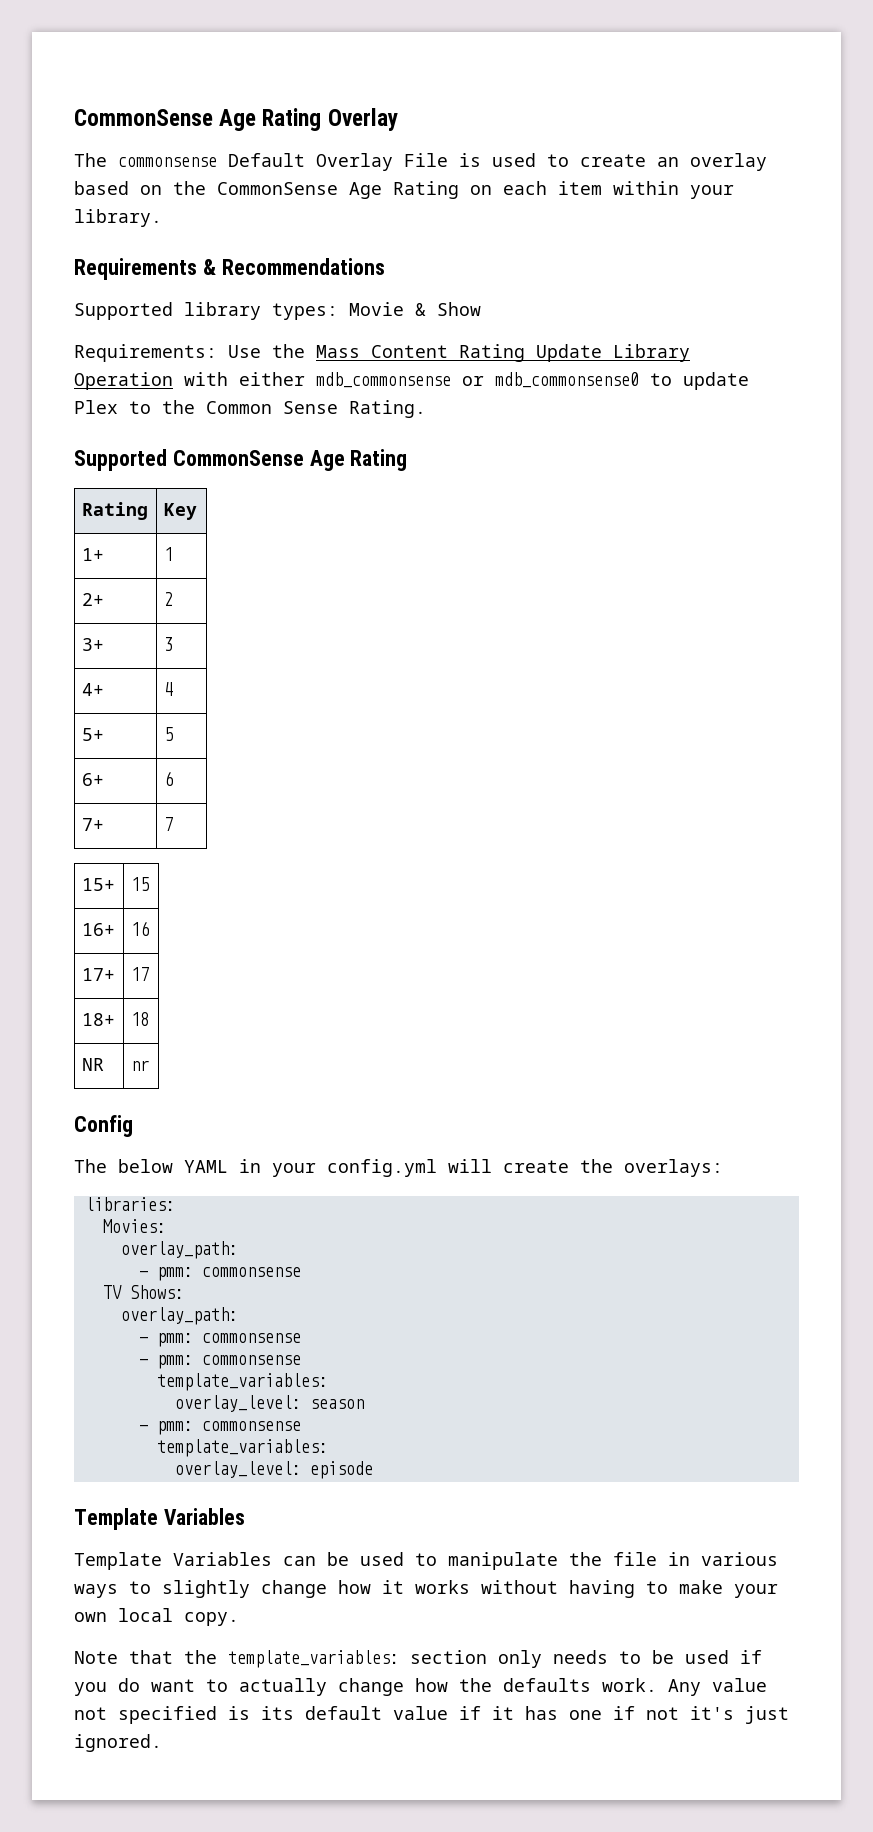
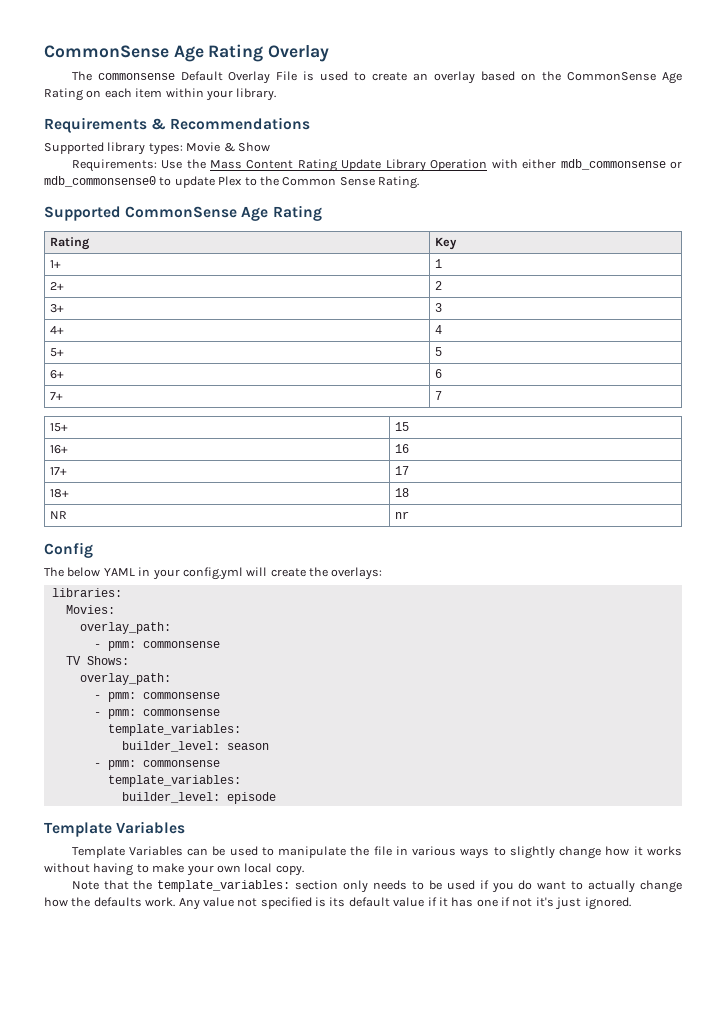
[174,1395,301,1412] overlay_level: -> [121,741,220,752] builder_level:
[174,1461,301,1478] overlay_level: -> [121,792,220,803] builder_level:

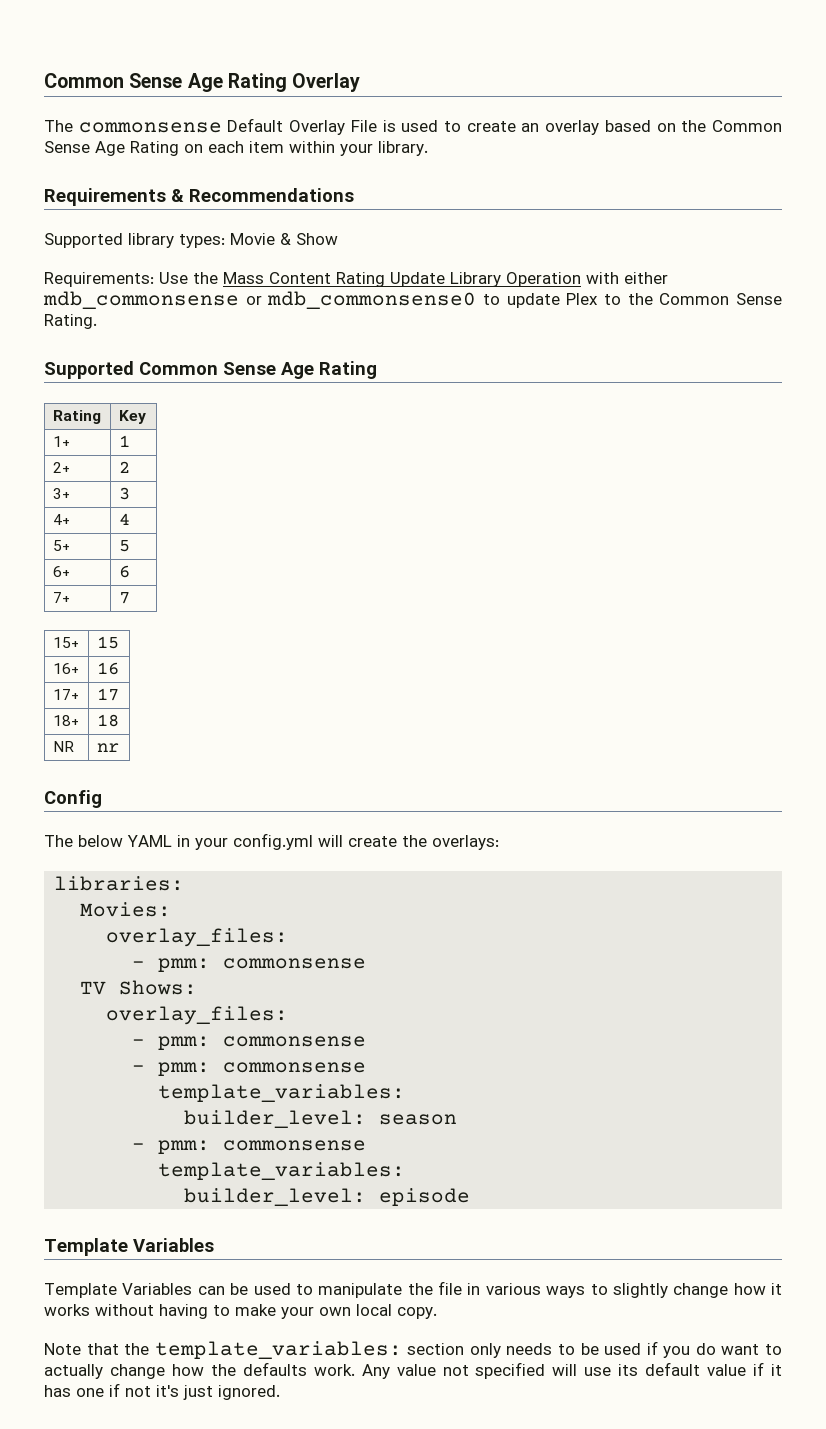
[44,45,169,58] CommonSense -> [44,73,183,88] Common Sense
[567,72,657,81] CommonSense -> [711,120,782,132] [44,141,90,153] Common Sense
[125,206,238,218] CommonSense -> [139,362,276,375] Common Sense
[79,622,171,634] overlay_path: -> [106,928,289,947] overlay_files:
[79,673,171,685] overlay_path: -> [106,1006,289,1025] overlay_files:
[315,897,326,907] is -> [552,1364,612,1376] will use

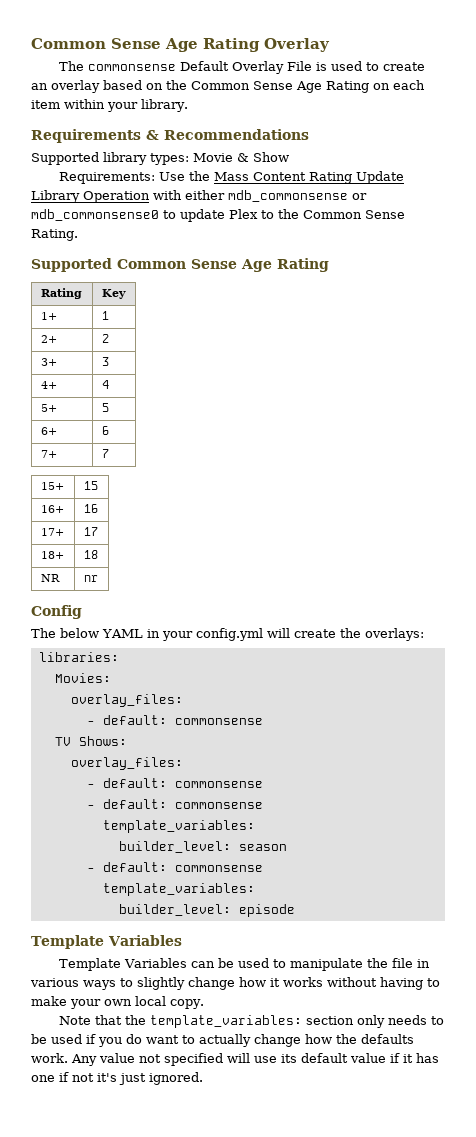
[158,958,211,972] pmm: -> [102,715,167,725] default:
[158,1036,211,1050] pmm: -> [102,778,167,788] default:
[158,1062,211,1076] pmm: -> [102,799,167,809] default:
[158,1140,211,1154] pmm: -> [102,862,167,872] default:

